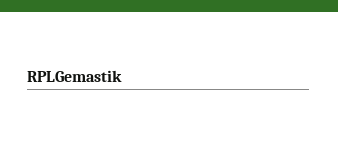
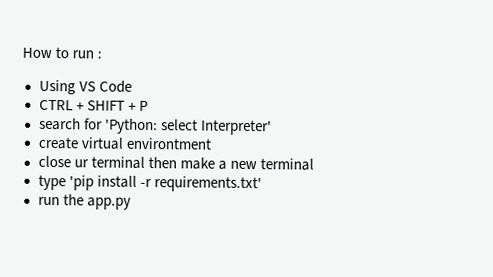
[27,70,122,82] RPLGemastik -> [22,47,103,59] [38,79,132,95] [38,99,148,111] [38,117,272,136] [37,136,211,150] [37,155,314,171] [37,174,262,193] [37,194,131,210] How to run : // Using VS Code // CTRL + SHIFT + P // search for 'Python: select Interpreter' // create virtual environtment // close ur terminal then make a new terminal // type 'pip install -r requirements.txt' // run the app.py

